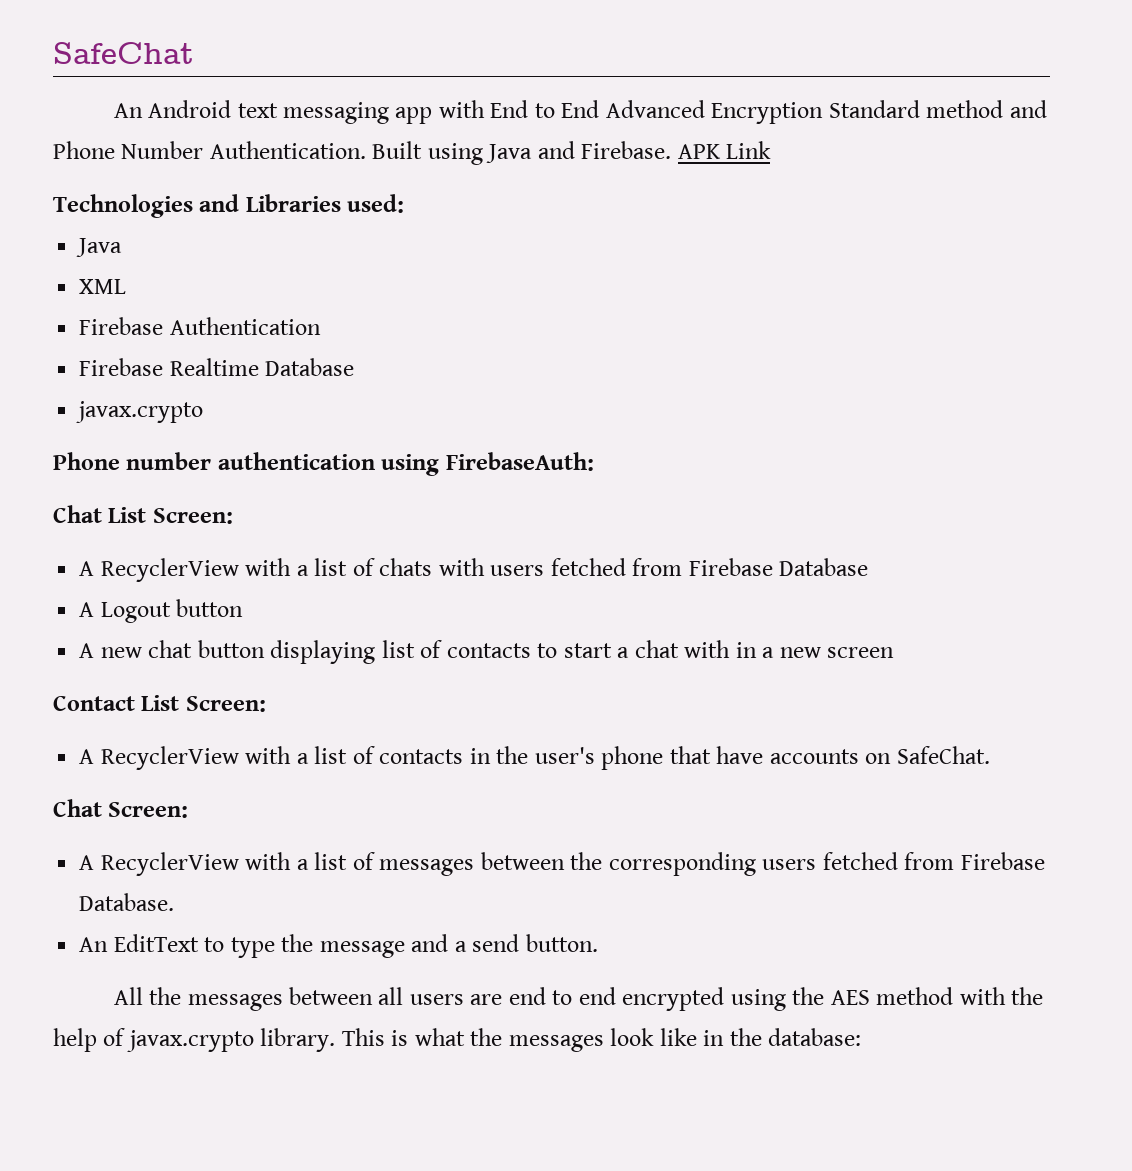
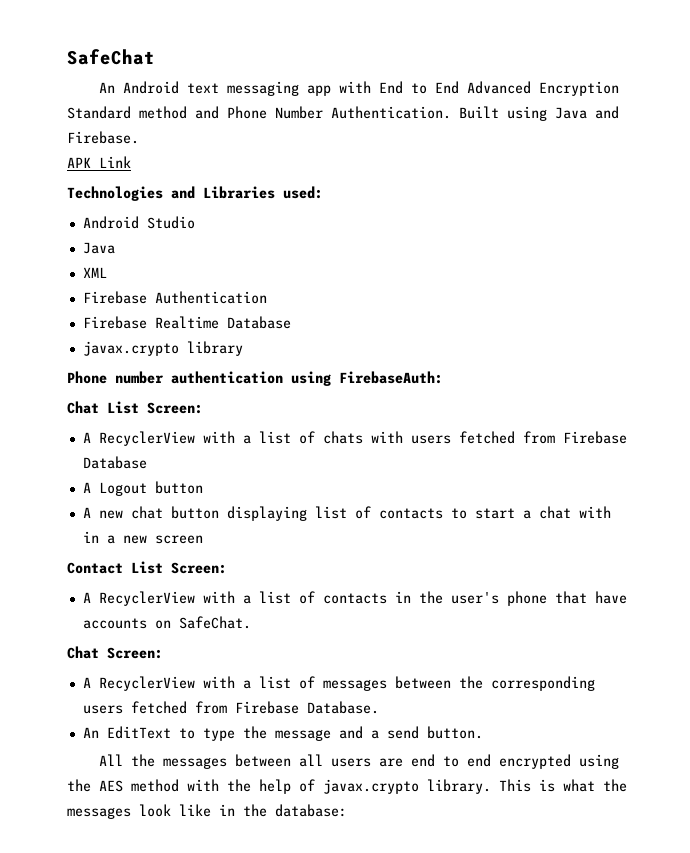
(672, 150) none -> (139, 137) //
(405, 203) none -> [82,216,195,229] // Android Studio
(204, 412) none -> [186,341,243,356] library

